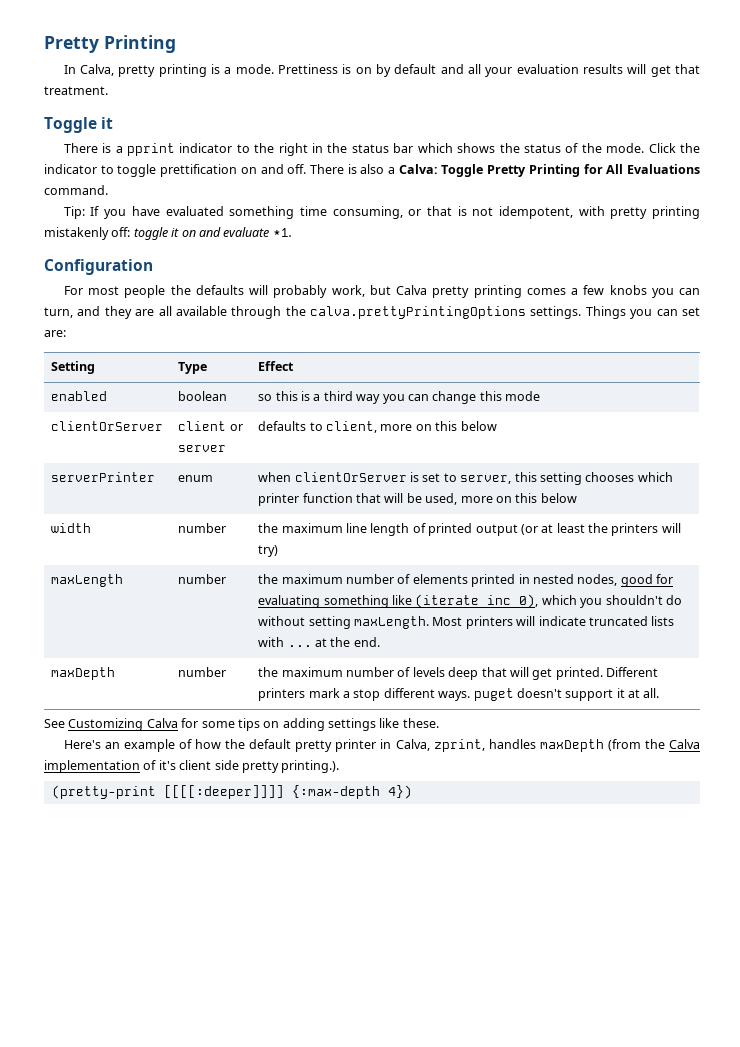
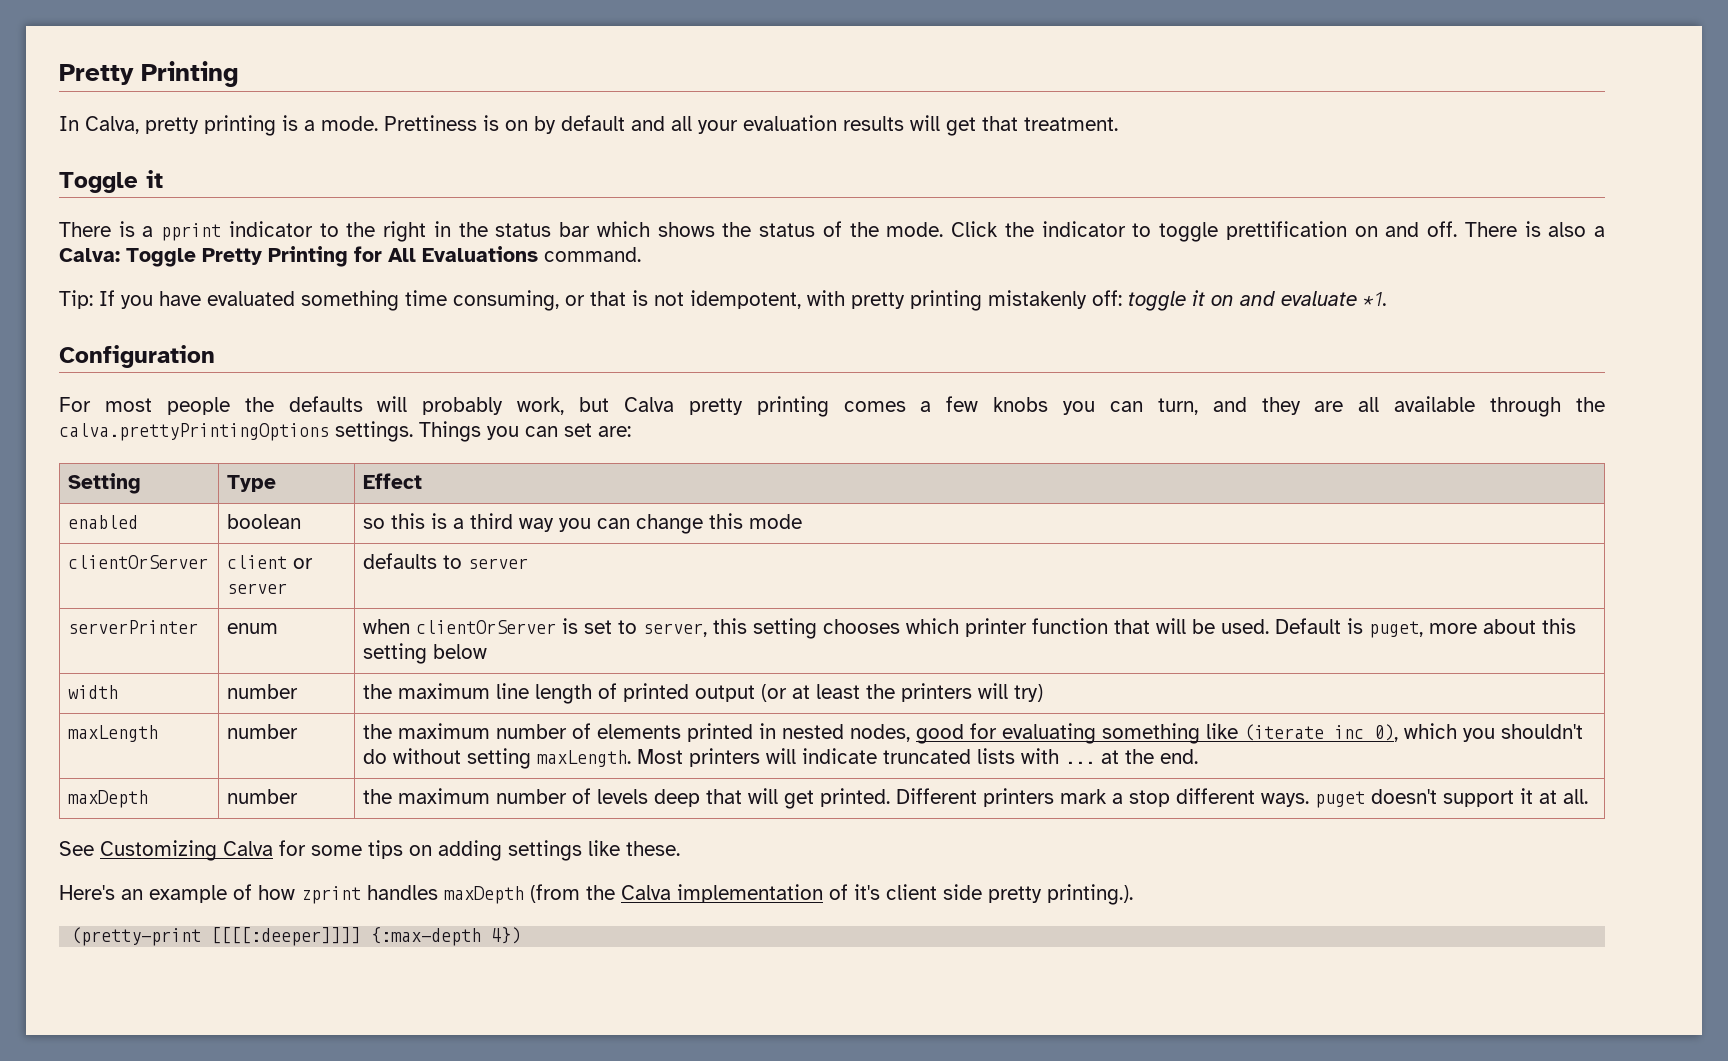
[326,421,497,433] client, more on this below -> [468,558,529,569] server
[425,493,538,505] used, more on this -> [1221,618,1577,638] [363,643,428,664] used. Default is puget, more about this setting
[225,739,485,752] the default pretty printer in Calva, zprint, -> [301,886,361,904] zprint

